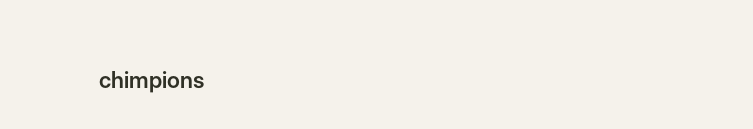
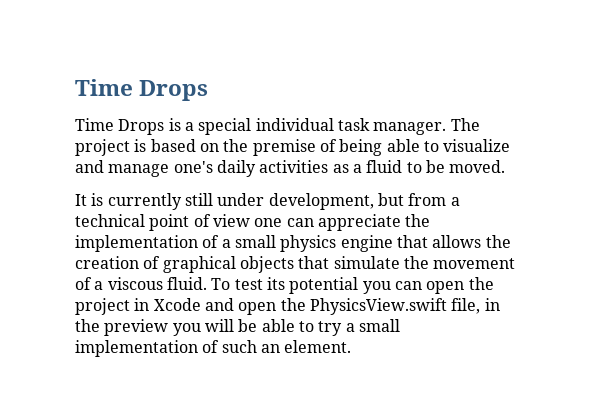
[99,71,204,93] chimpions -> [75,79,209,101] [75,118,480,135] [75,139,511,156] [75,160,506,177] [75,193,460,210] [75,214,431,231] [75,235,511,252] [75,256,516,273] [75,277,494,294] [75,298,500,315] [75,319,400,336] [75,340,352,357] Time Drops // Time Drops is a special individual task manager. The project is based on the premise of being able to visualize and manage one's daily activities as a fluid to be moved. // It is currently still under development, but from a technical point of view one can appreciate the implementation of a small physics engine that allows the creation of graphical objects that simulate the movement of a viscous fluid. To test its potential you can open the project in Xcode and open the PhysicsView.swift file, in the preview you will be able to try a small implementation of such an element.

